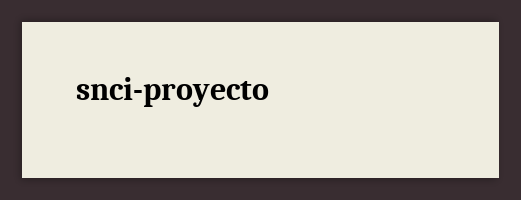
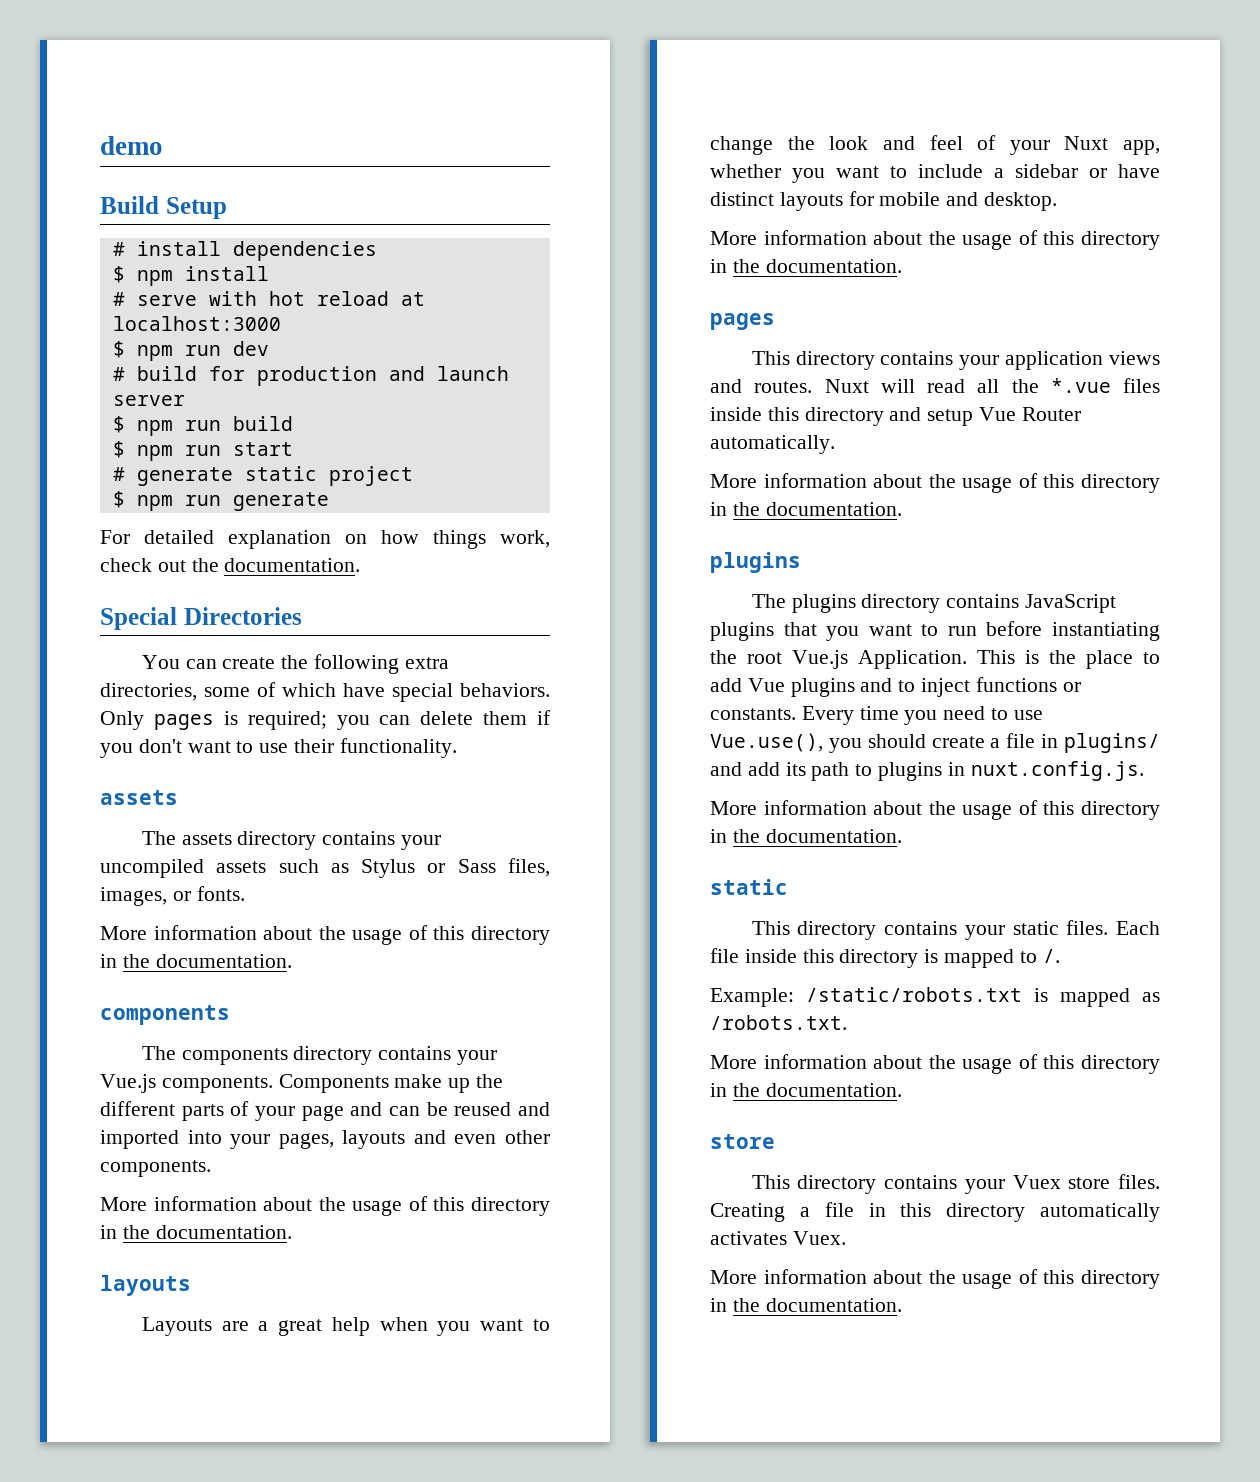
[76,77,269,107] snci-proyecto -> [100,136,163,155] [100,196,227,219] [112,241,377,261] [112,266,269,286] [112,291,425,306] [112,316,281,331] [112,341,269,361] [112,366,509,386] [112,395,185,406] [112,416,293,436] [112,441,293,461] [112,466,413,486] [112,491,329,511] [100,530,550,549] [100,558,361,572] [100,607,302,630] [141,654,449,674] [100,682,550,702] [100,710,551,730] [100,738,457,758] [100,790,178,805] [141,831,441,850] [100,858,550,878] [100,886,245,906] [100,925,550,945] [100,954,292,968] [100,1005,230,1025] [141,1046,497,1065] [100,1074,504,1093] [100,1101,550,1121] [100,1130,550,1149] [100,1160,211,1177] [100,1196,550,1216] [100,1225,292,1239] [100,1275,191,1296] [141,1317,550,1336] [710,135,1160,155] [710,164,1160,183] [710,191,1058,211] [710,230,1160,250] [710,259,902,273] [710,313,775,330] [751,351,1160,370] [710,378,1160,393] [710,407,1081,426] [710,435,835,454] [710,473,1160,493] [710,502,902,516] [710,552,801,573] [751,594,1116,613] [710,621,1160,641] [710,650,1160,669] [710,677,1081,697] [710,706,1043,725] [710,733,1160,753] [710,761,1144,781] [710,800,1160,820] [710,829,902,843] [710,879,788,895] [751,920,1160,940] [710,948,1060,968] [710,987,1160,1007] [710,1015,847,1030] [710,1054,1160,1074] [710,1083,902,1097] [710,1134,775,1149] [751,1174,1160,1194] [710,1202,1160,1222] [710,1231,846,1245] [710,1269,1160,1289] [710,1298,902,1312] demo // Build Setup // # install dependencies // $ npm install // # serve with hot reload at localhost:3000 // $ npm run dev // # build for production and launch server // $ npm run build // $ npm run start // # generate static project // $ npm run generate // For detailed explanation on how things work, check out the documentation. // Special Directories // You can create the following extra directories, some of which have special behaviors. Only pages is required; you can delete them if you don't want to use their functionality. // assets // The assets directory contains your uncompiled assets such as Stylus or Sass files, images, or fonts. // More information about the usage of this directory in the documentation. // components // The components directory contains your Vue.js components. Components make up the different parts of your page and can be reused and imported into your pages, layouts and even other components. // More information about the usage of this directory in the documentation. // layouts // Layouts are a great help when you want to change the look and feel of your Nuxt app, whether you want to include a sidebar or have distinct layouts for mobile and desktop. // More information about the usage of this directory in the documentation. // pages // This directory contains your application views and routes. Nuxt will read all the *.vue files inside this directory and setup Vue Router automatically. // More information about the usage of this directory in the documentation. // plugins // The plugins directory contains JavaScript plugins that you want to run before instantiating the root Vue.js Application. This is the place to add Vue plugins and to inject functions or constants. Every time you need to use Vue.use(), you should create a file in plugins/ and add its path to plugins in nuxt.config.js. // More information about the usage of this directory in the documentation. // static // This directory contains your static files. Each file inside this directory is mapped to /. // Example: /static/robots.txt is mapped as /robots.txt. // More information about the usage of this directory in the documentation. // store // This directory contains your Vuex store files. Creating a file in this directory automatically activates Vuex. // More information about the usage of this directory in the documentation.

